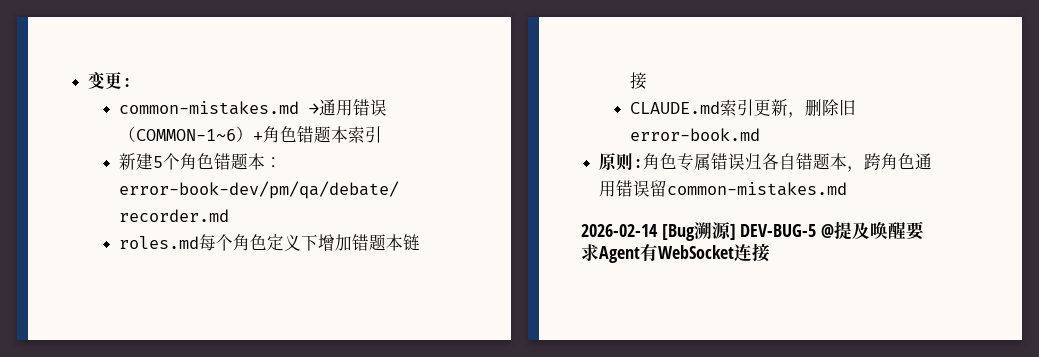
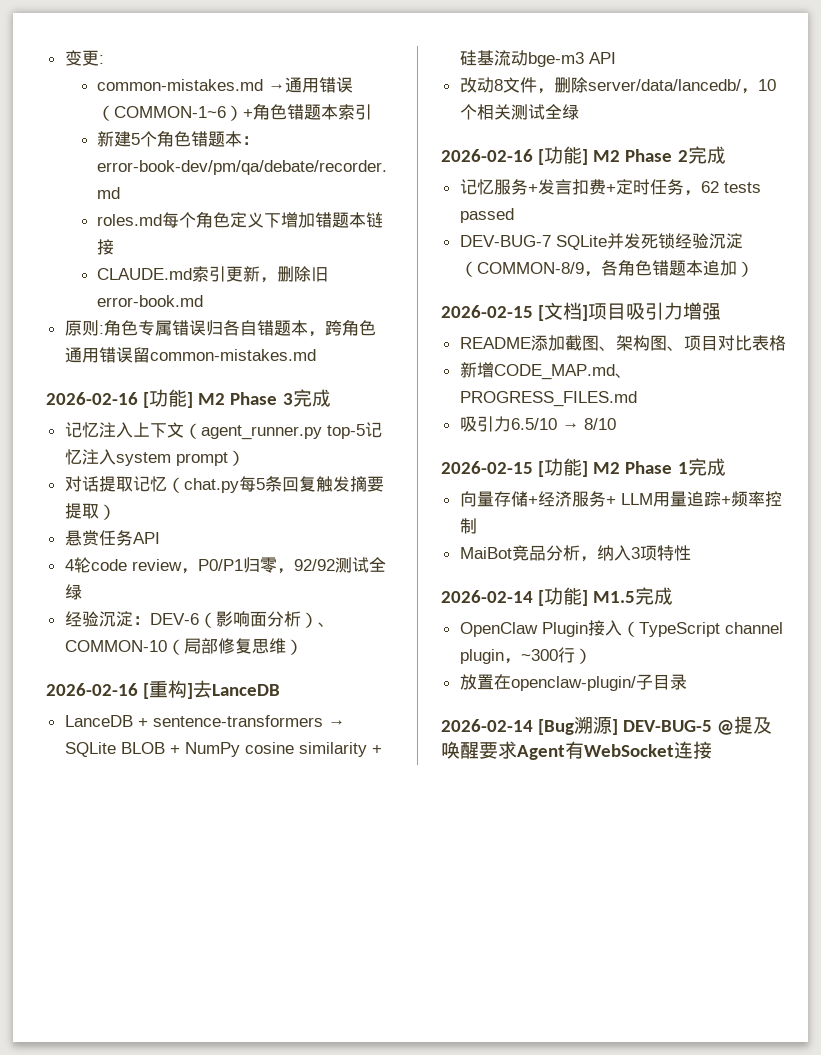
(848, 189) none -> [46,389,331,408] [64,422,382,440] [64,449,245,466] [64,476,384,493] [64,503,116,520] [64,530,160,546] [64,557,386,574] [64,584,82,600] [64,611,335,628] [64,638,303,655] [46,680,281,699] [64,715,345,727] [64,742,382,757] [459,50,616,67] [459,77,776,94] [459,104,579,120] [441,146,726,165] [459,179,761,196] [459,208,514,223] [459,233,743,250] [459,259,754,277] [441,302,722,321] [459,335,786,351] [459,362,632,380] [459,391,637,407] [459,416,616,432] [441,458,726,477] [459,491,782,507] [459,518,477,534] [459,545,691,562] [441,587,674,606] [459,620,783,637] [459,647,592,664] [459,674,687,691] // 2026-02-16 [功能] M2 Phase 3完成 // 记忆注入上下文（agent_runner.py top-5记忆注入system prompt） // 对话提取记忆（chat.py每5条回复触发摘要提取） // 悬赏任务API // 4轮code review，P0/P1归零，92/92测试全绿 // 经验沉淀：DEV-6（影响面分析）、COMMON-10（局部修复思维） // 2026-02-16 [重构]去LanceDB // LanceDB + sentence-transformers → SQLite BLOB + NumPy cosine similarity +硅基流动bge-m3 API // 改动8文件，删除server/data/lancedb/，10个相关测试全绿 // 2026-02-16 [功能] M2 Phase 2完成 // 记忆服务+发言扣费+定时任务，62 tests passed // DEV-BUG-7 SQLite并发死锁经验沉淀（COMMON-8/9，各角色错题本追加） // 2026-02-15 [文档]项目吸引力增强 // README添加截图、架构图、项目对比表格 // 新增CODE_MAP.md、PROGRESS_FILES.md // 吸引力6.5/10 → 8/10 // 2026-02-15 [功能] M2 Phase 1完成 // 向量存储+经济服务+ LLM用量追踪+频率控制 // MaiBot竞品分析，纳入3项特性 // 2026-02-14 [功能] M1.5完成 // OpenClaw Plugin接入（TypeScript channel plugin，~300行） // 放置在openclaw-plugin/子目录

